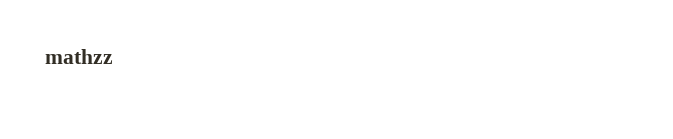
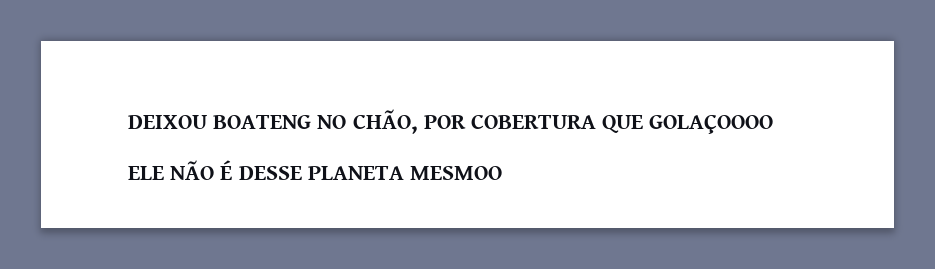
[45,49,113,64] mathzz -> [128,109,774,134] [128,160,503,180] DEIXOU BOATENG NO CHÃO, POR COBERTURA QUE GOLAÇOOOO // ELE NÃO É DESSE PLANETA MESMOO

